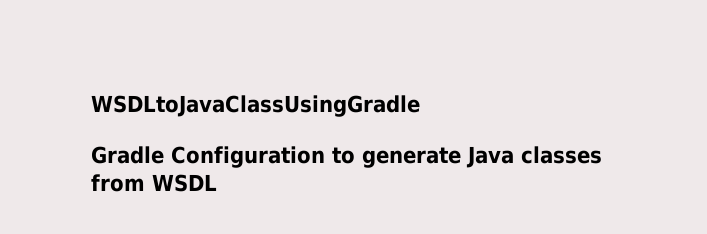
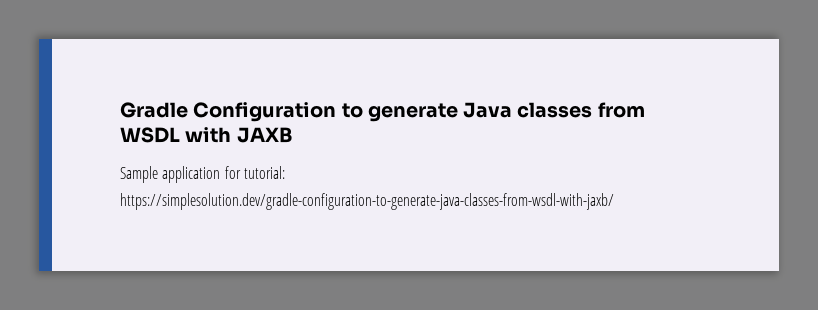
[91,95,420,117] WSDLtoJavaClassUsingGradle // -> (120, 110) none
(217, 183) none -> [185,127,293,143] [120,166,285,183] [120,193,614,210] with JAXB // Sample application for tutorial: https://simplesolution.dev/gradle-configuration-to-generate-java-classes-from-wsdl-with-jaxb/

